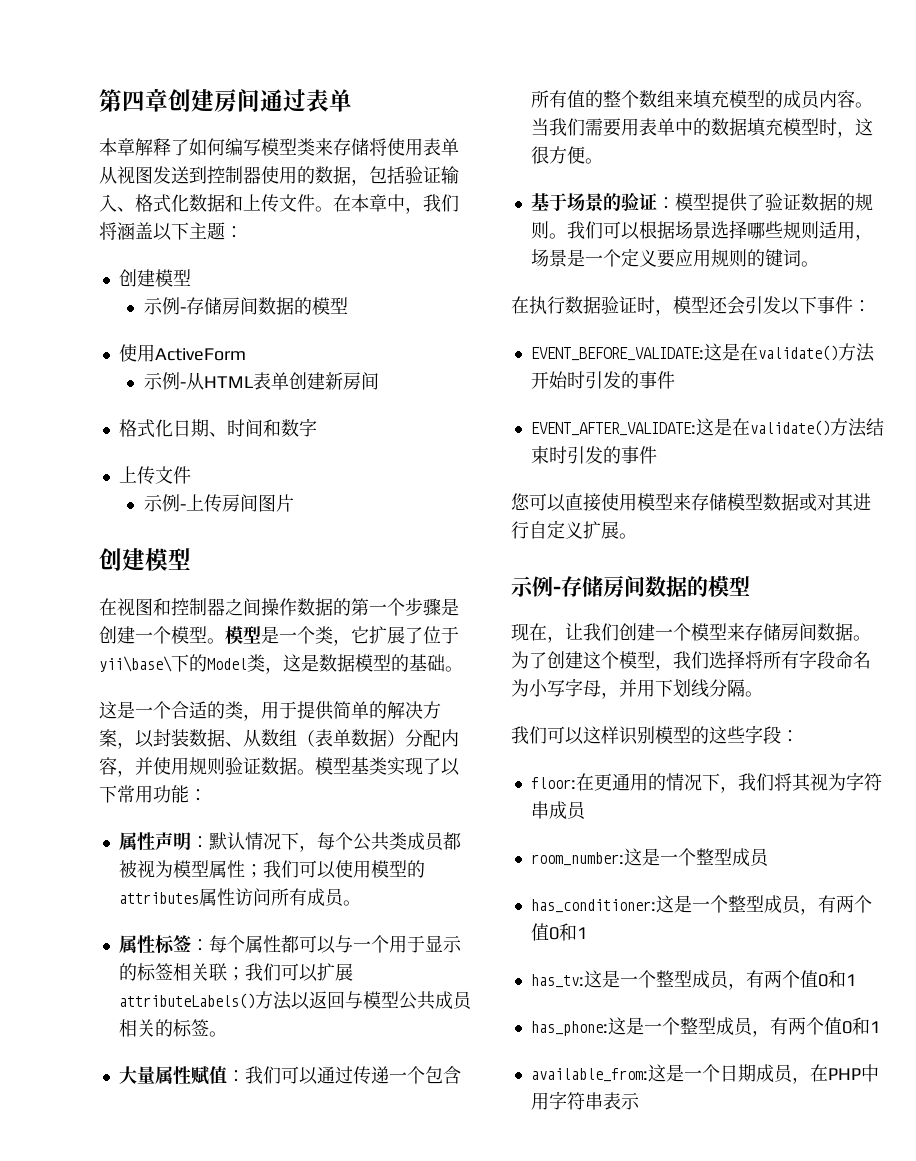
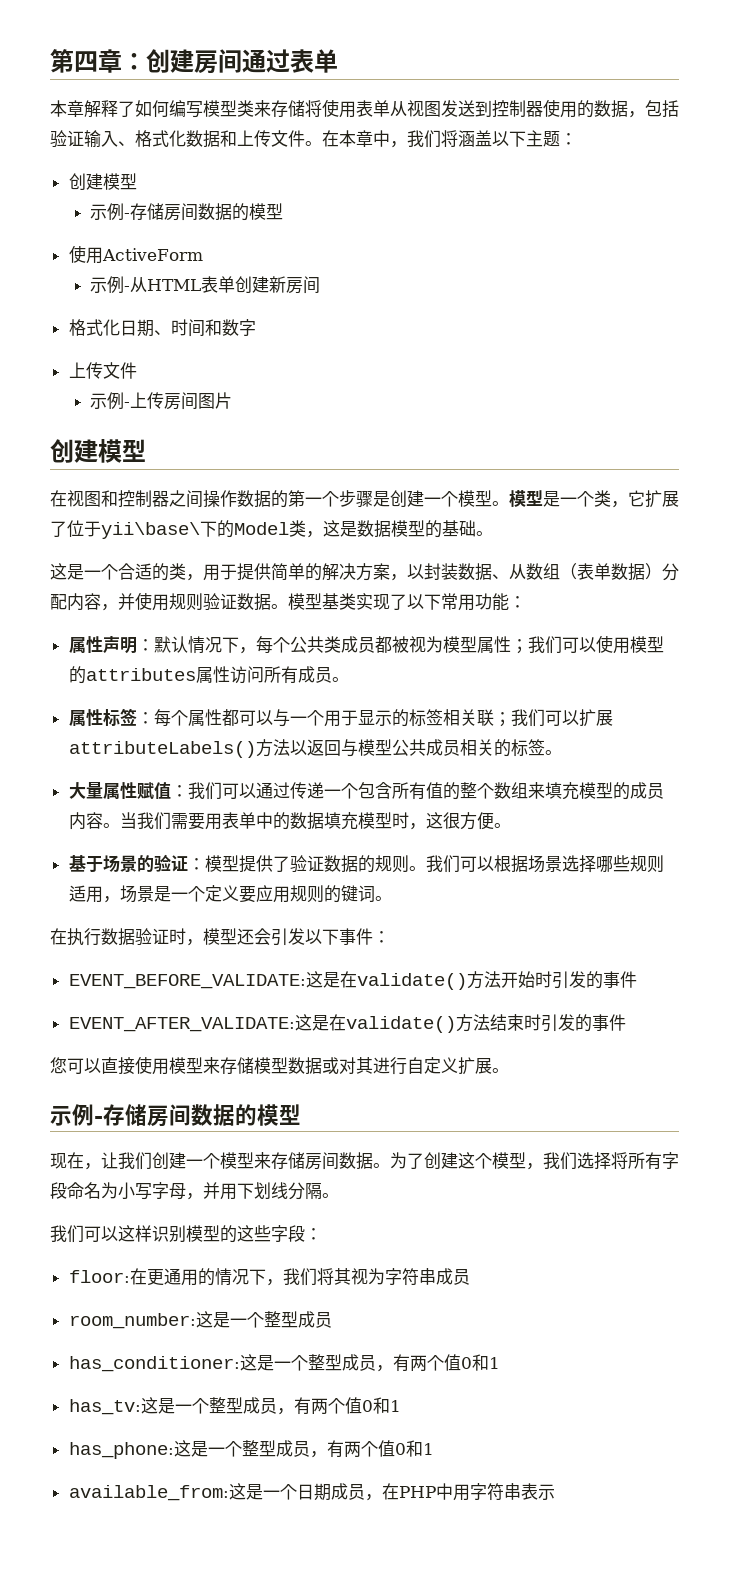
(168, 100) none -> [122,53,146,70] ：

